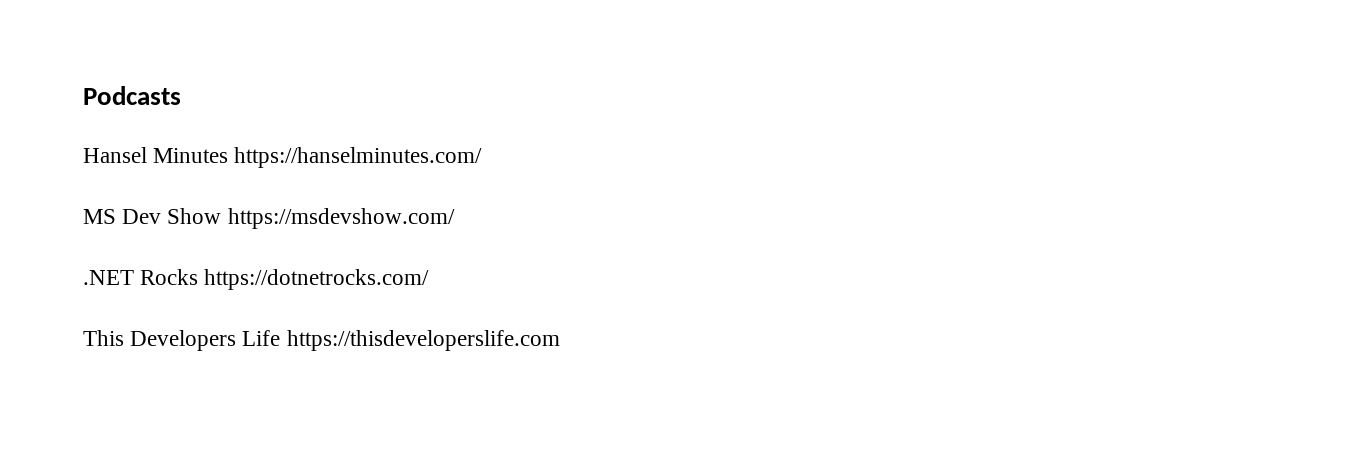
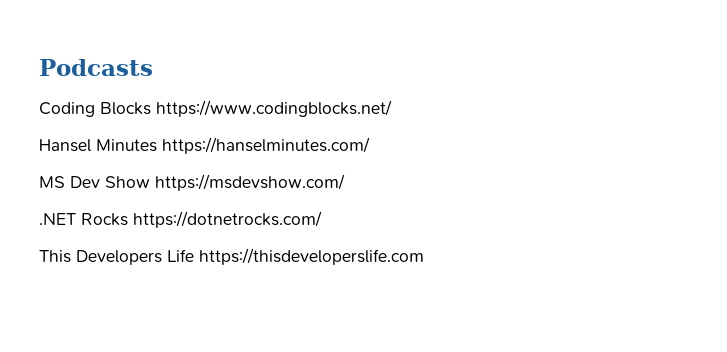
(181, 95) none -> [39,100,392,117] // Coding Blocks https://www.codingblocks.net/

